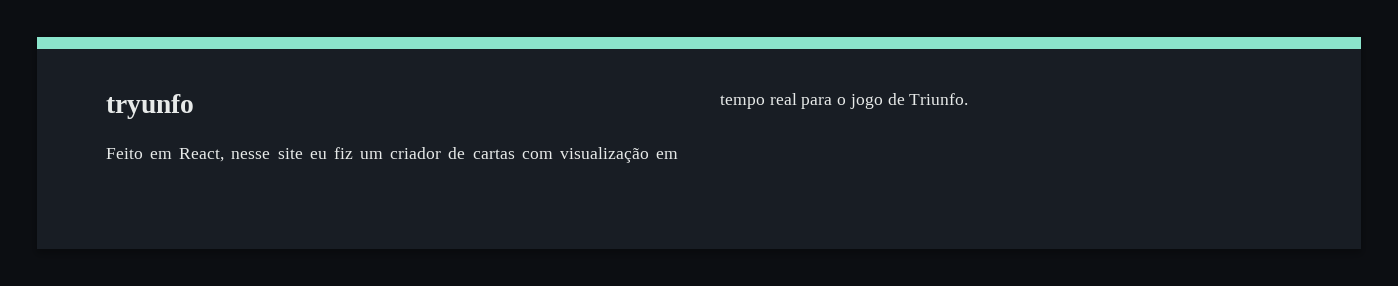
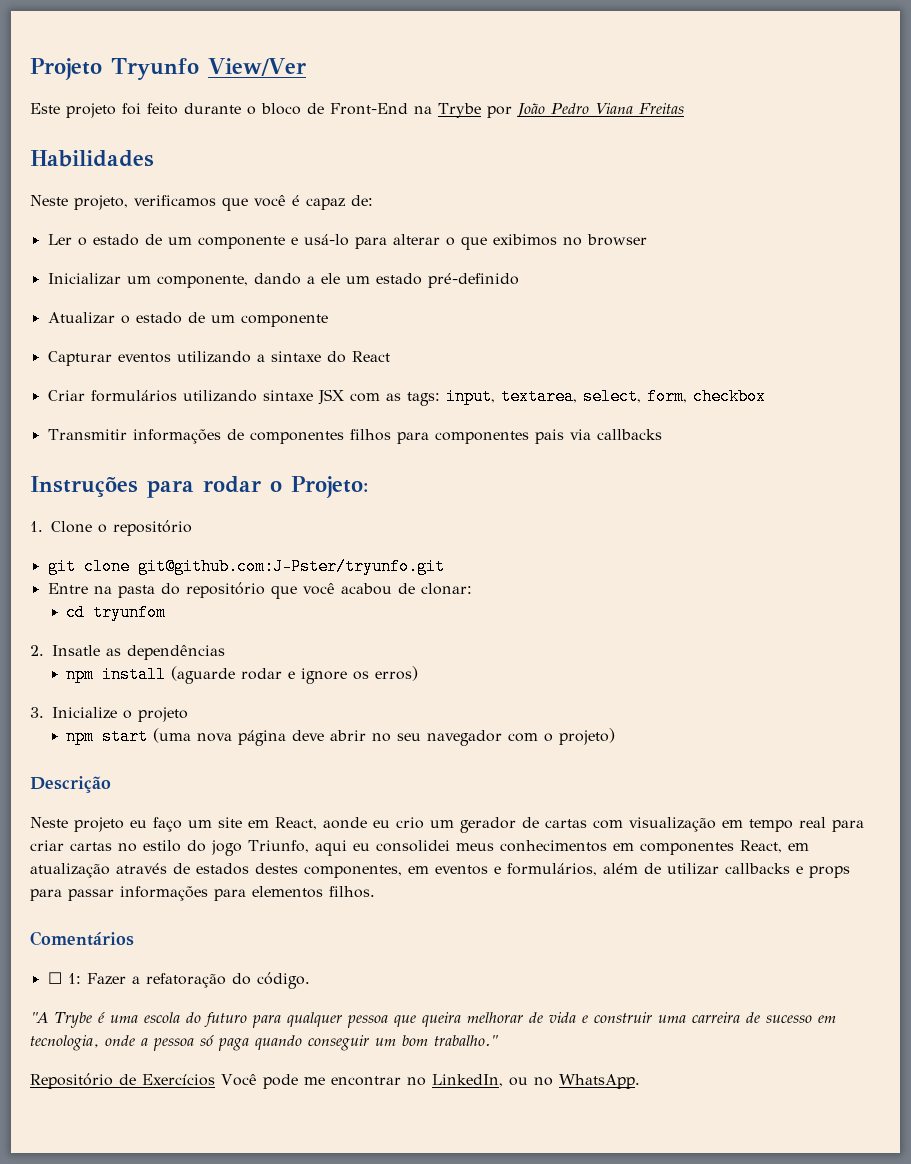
[106,94,194,119] [106,147,442,162] tryunfo // Feito em React, nesse site eu fiz um criador -> [30,58,306,80] [30,103,684,118] [30,150,154,167] [30,195,373,211] [47,234,647,250] [47,273,519,288] [47,312,328,327] [47,351,390,366] [47,388,766,406] [47,429,662,444] [30,476,369,498] [30,520,192,536] [47,558,445,575] [47,582,472,599] [66,604,167,621] [30,645,225,660] [66,666,419,684] [30,707,188,722] [66,728,616,746] [30,776,111,793] [30,817,516,833] Projeto Tryunfo View/Ver // Este projeto foi feito durante o bloco de Front-End na Trybe por João Pedro Viana Freitas // Habilidades // Neste projeto, verificamos que você é capaz de: // Ler o estado de um componente e usá-lo para alterar o que exibimos no browser // Inicializar um componente, dando a ele um estado pré-definido // Atualizar o estado de um componente // Capturar eventos utilizando a sintaxe do React // Criar formulários utilizando sintaxe JSX com as tags: input, textarea, select, form, checkbox // Transmitir informações de componentes filhos para componentes pais via callbacks // Instruções para rodar o Projeto: // 1. Clone o repositório // git clone git@github.com:J-Pster/tryunfo.git // Entre na pasta do repositório que você acabou de clonar: // cd tryunfom // 2. Insatle as dependências // npm install (aguarde rodar e ignore os erros) // 3. Inicialize o projeto // npm start (uma nova página deve abrir no seu navegador com o projeto) // Descrição // Neste projeto eu faço um site em React, aonde eu crio um gerador
[837,93,969,109] o jogo de Triunfo. -> [30,840,809,856] [30,863,850,878] [30,886,375,901] [30,931,134,946] [47,972,310,989] [30,1012,836,1028] [30,1035,498,1051] [30,1073,640,1089] criar cartas no estilo do jogo Triunfo, aqui eu consolidei meus conhecimentos em componentes React, em atualização através de estados destes componentes, em eventos e formulários, além de utilizar callbacks e props para passar informações para elementos filhos. // Comentários // ☐ 1: Fazer a refatoração do código. // "A Trybe é uma escola do futuro para qualquer pessoa que queira melhorar de vida e construir uma carreira de sucesso em tecnologia, onde a pessoa só paga quando conseguir um bom trabalho." // Repositório de Exercícios Você pode me encontrar no LinkedIn, ou no WhatsApp.

